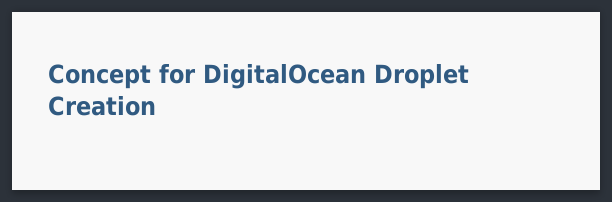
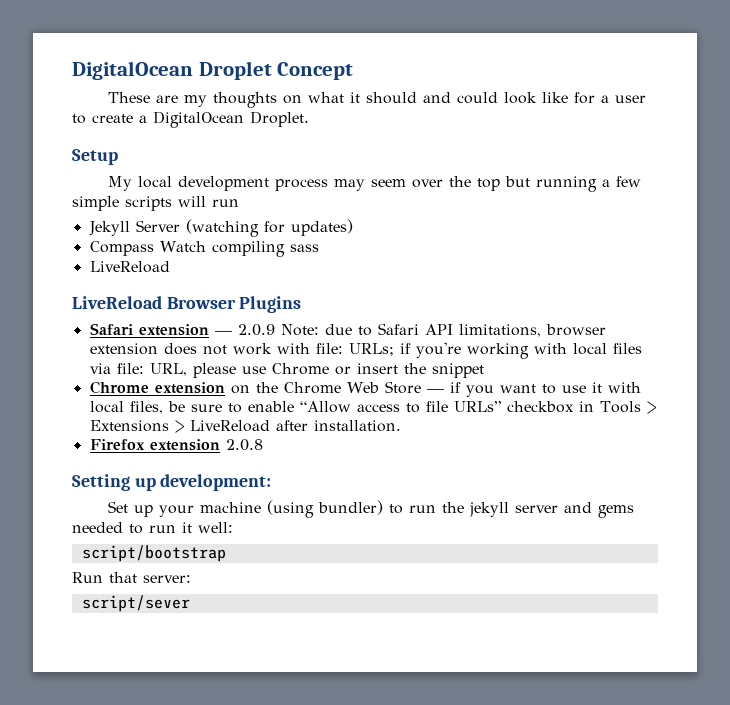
[48,64,469,89] [48,96,156,116] Concept for DigitalOcean Droplet Creation -> [72,61,354,80] [108,92,647,108] [72,111,309,128] [72,149,118,165] [108,176,642,192] [72,196,239,211] [88,219,353,237] [89,241,319,257] [89,261,170,273] [72,296,302,313] [89,323,606,337] [89,342,642,359] [89,363,484,378] [89,381,641,397] [89,401,656,414] [89,420,401,433] [89,439,263,451] [72,474,272,491] [108,500,635,518] [72,522,233,534] [81,545,226,562] [72,572,191,583] [81,595,190,612] DigitalOcean Droplet Concept // These are my thoughts on what it should and could look like for a user to create a DigitalOcean Droplet. // Setup // My local development process may seem over the top but running a few simple scripts will run // Jekyll Server (watching for updates) // Compass Watch compiling sass // LiveReload // LiveReload Browser Plugins // Safari extension — 2.0.9 Note: due to Safari API limitations, browser extension does not work with file: URLs; if you're working with local files via file: URL, please use Chrome or insert the snippet // Chrome extension on the Chrome Web Store — if you want to use it with local files, be sure to enable “Allow access to file URLs” checkbox in Tools > Extensions > LiveReload after installation. // Firefox extension 2.0.8 // Setting up development: // Set up your machine (using bundler) to run the jekyll server and gems needed to run it well: // script/bootstrap // Run that server: // script/sever

